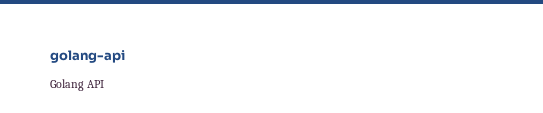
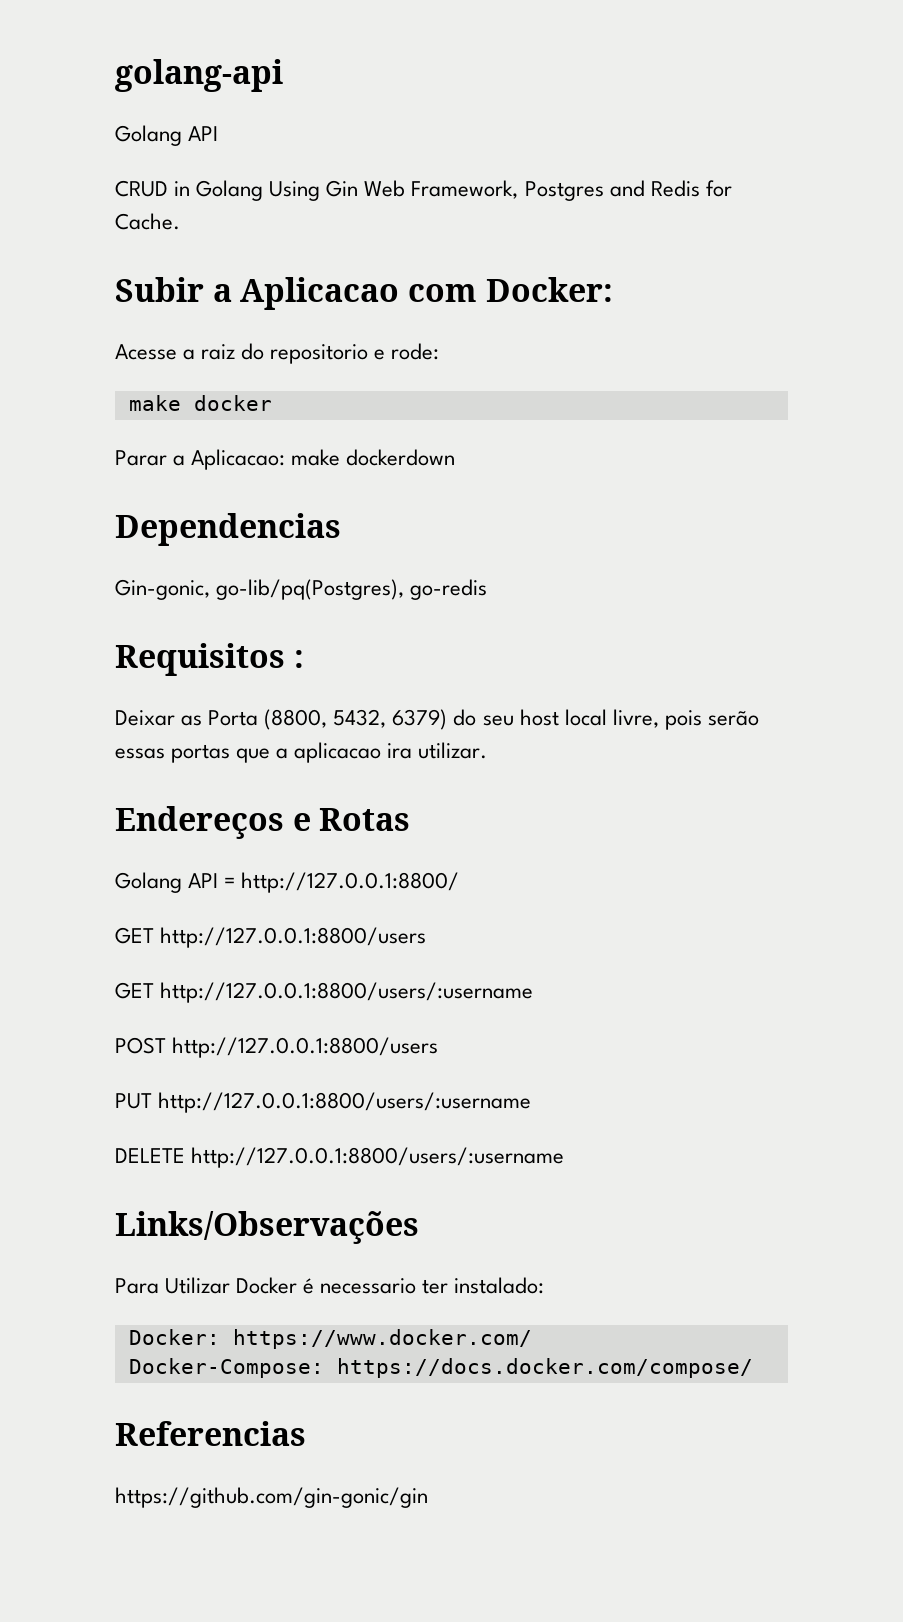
(105, 84) none -> [115,180,732,201] [115,213,180,230] [115,277,613,310] [115,343,440,364] [128,395,272,411] [115,449,456,470] [115,513,341,546] [115,579,488,600] [115,643,304,676] [115,709,759,730] [115,742,488,763] [115,806,411,839] [115,872,460,893] [115,927,427,948] [115,982,534,1003] [115,1037,439,1058] [115,1092,532,1113] [115,1147,565,1168] [115,1211,419,1244] [115,1277,545,1294] [128,1329,532,1349] [128,1358,753,1378] [115,1421,306,1446] [115,1487,428,1508] // CRUD in Golang Using Gin Web Framework, Postgres and Redis for Cache. // Subir a Aplicacao com Docker: // Acesse a raiz do repositorio e rode: // make docker // Parar a Aplicacao: make dockerdown // Dependencias // Gin-gonic, go-lib/pq(Postgres), go-redis // Requisitos : // Deixar as Porta (8800, 5432, 6379) do seu host local livre, pois serão essas portas que a aplicacao ira utilizar. // Endereços e Rotas // Golang API = http://127.0.0.1:8800/ // GET http://127.0.0.1:8800/users // GET http://127.0.0.1:8800/users/:username // POST http://127.0.0.1:8800/users // PUT http://127.0.0.1:8800/users/:username // DELETE http://127.0.0.1:8800/users/:username // Links/Observações // Para Utilizar Docker é necessario ter instalado: // Docker: https://www.docker.com/ // Docker-Compose: https://docs.docker.com/compose/ // Referencias // https://github.com/gin-gonic/gin

